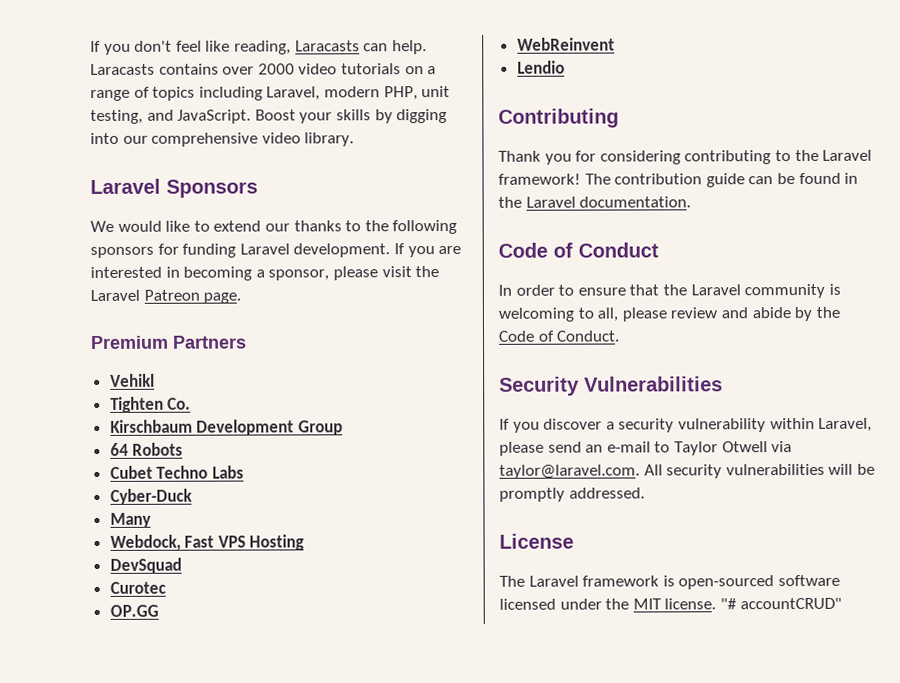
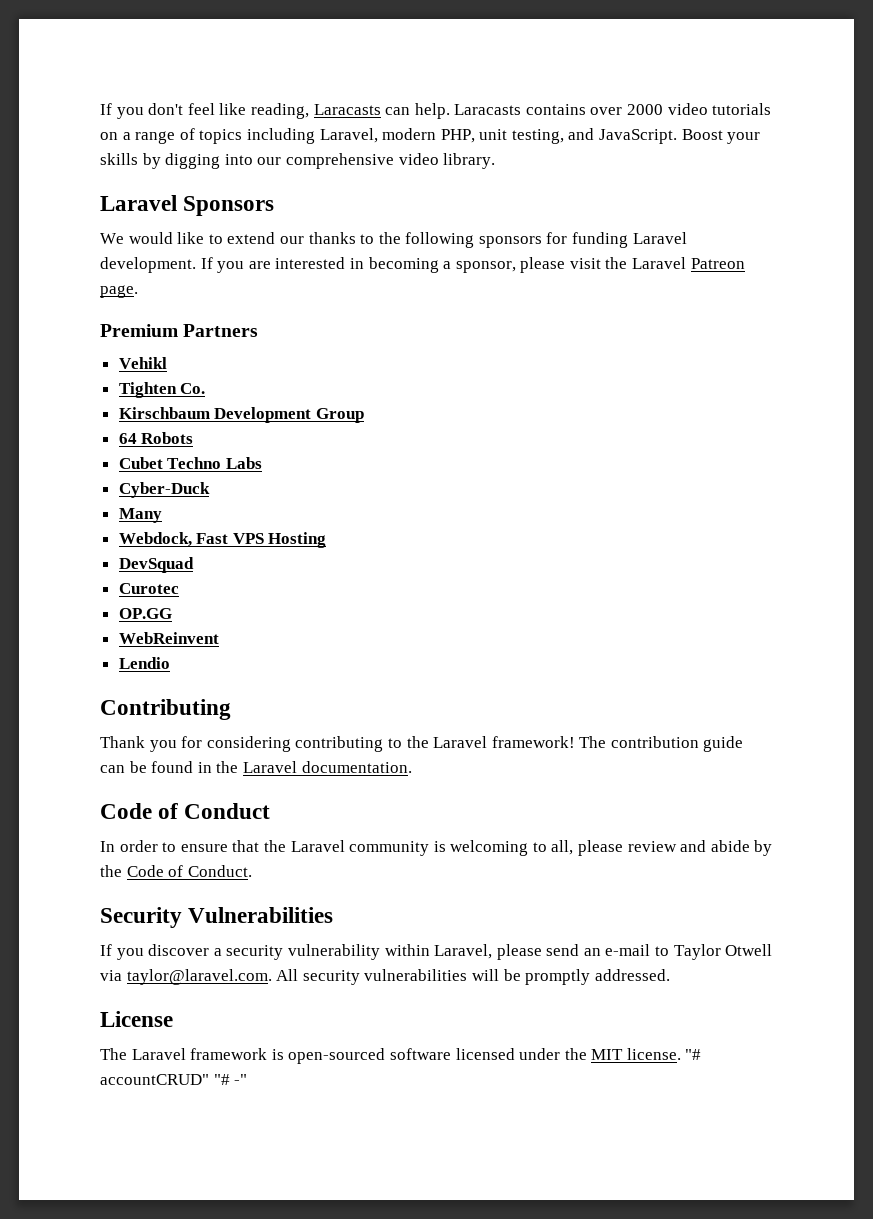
(842, 603) none -> [213,1074,248,1085] "# -"

